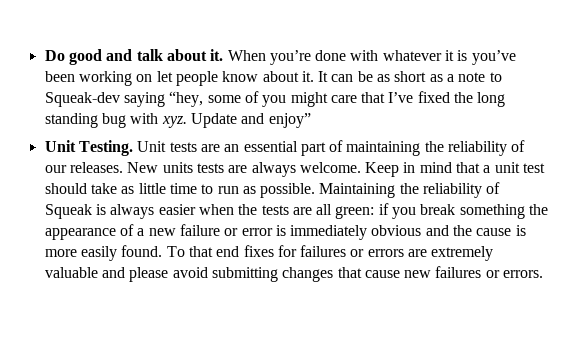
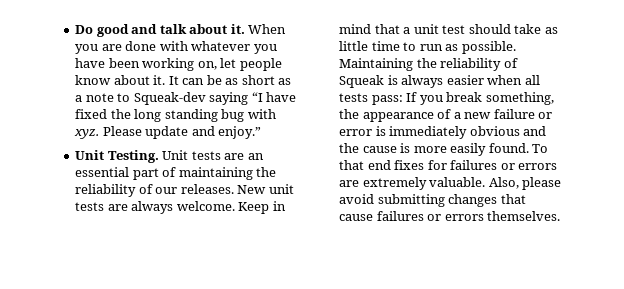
[269,50,311,65] you’re -> [75,44,122,54] you are
[445,50,516,65] it is you’ve -> [253,44,277,54] [75,58,106,68] you have
[136,74,153,82] on -> [197,61,217,70] on,
[169,91,414,107] “hey, some of you might care that I’ve -> [251,92,297,102] “I have
[190,113,311,128] Update and enjoy” -> [102,126,262,139] Please update and enjoy.”
[162,162,193,173] units -> [268,184,294,194] unit
[238,203,389,219] the tests are all green: if -> [524,75,540,85] [339,92,418,105] all tests pass: If
[459,204,525,219] something -> [485,92,554,105] something,
[44,267,125,278] valuable and -> [429,177,519,189] valuable. Also,
[404,266,544,278] new failures or errors. -> [376,211,561,221] failures or errors themselves.

